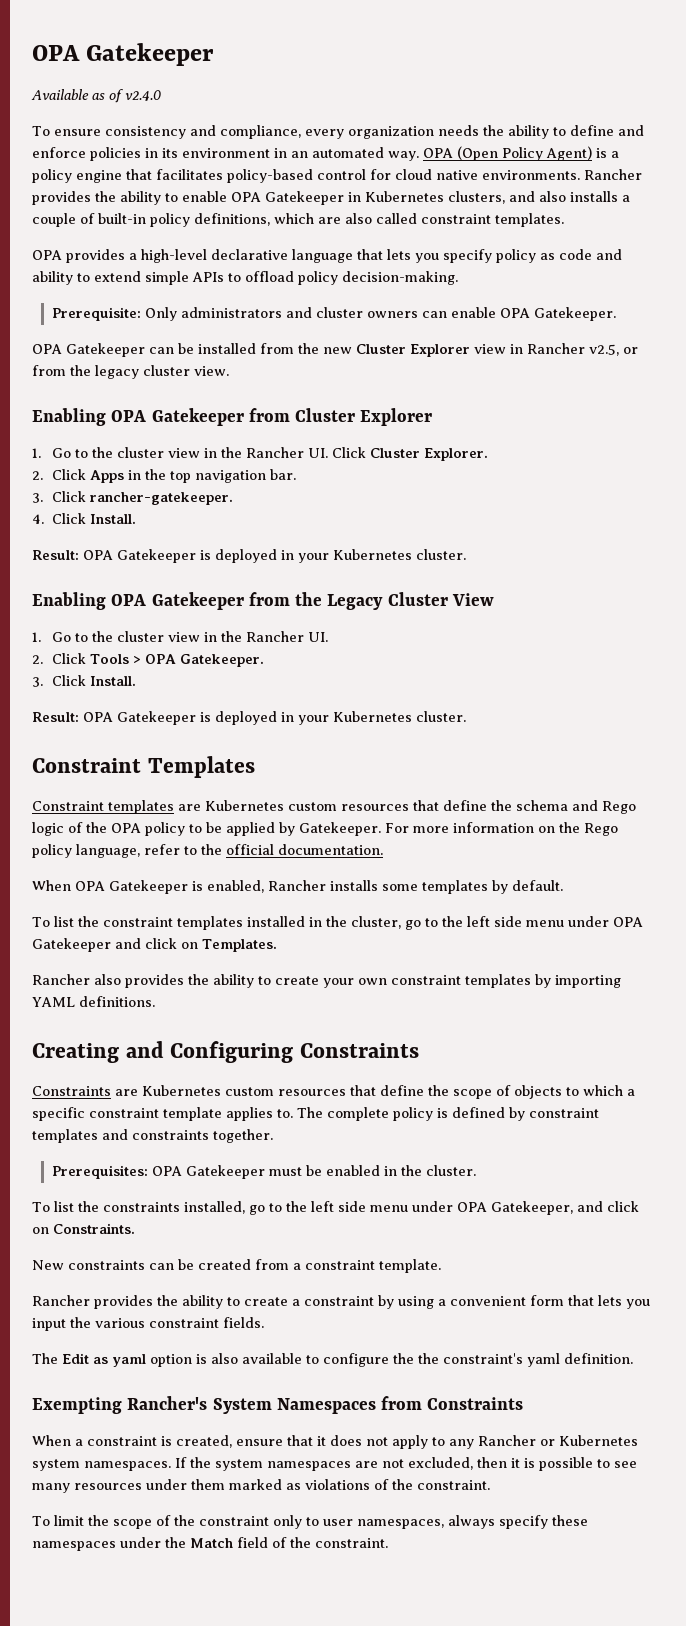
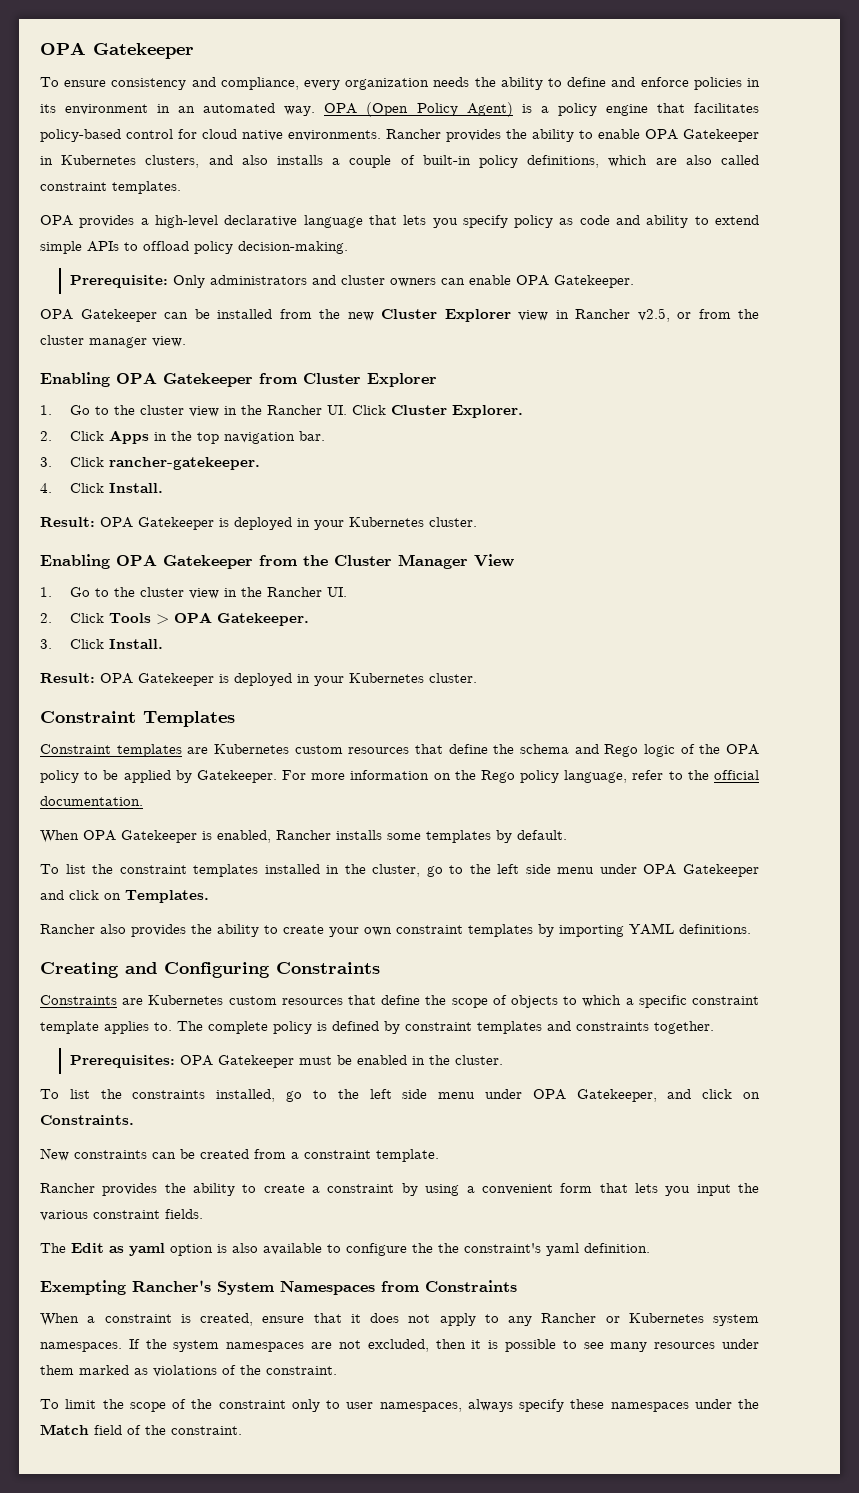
[32,43,215,66] [31,89,161,103] OPA Gatekeeper // Available as of v2.4.0 -> [40,42,194,59] OPA Gatekeeper
[95,365,190,379] legacy cluster -> [40,335,147,348] cluster manager
[327,592,448,610] Legacy Cluster -> [334,554,468,569] Cluster Manager

